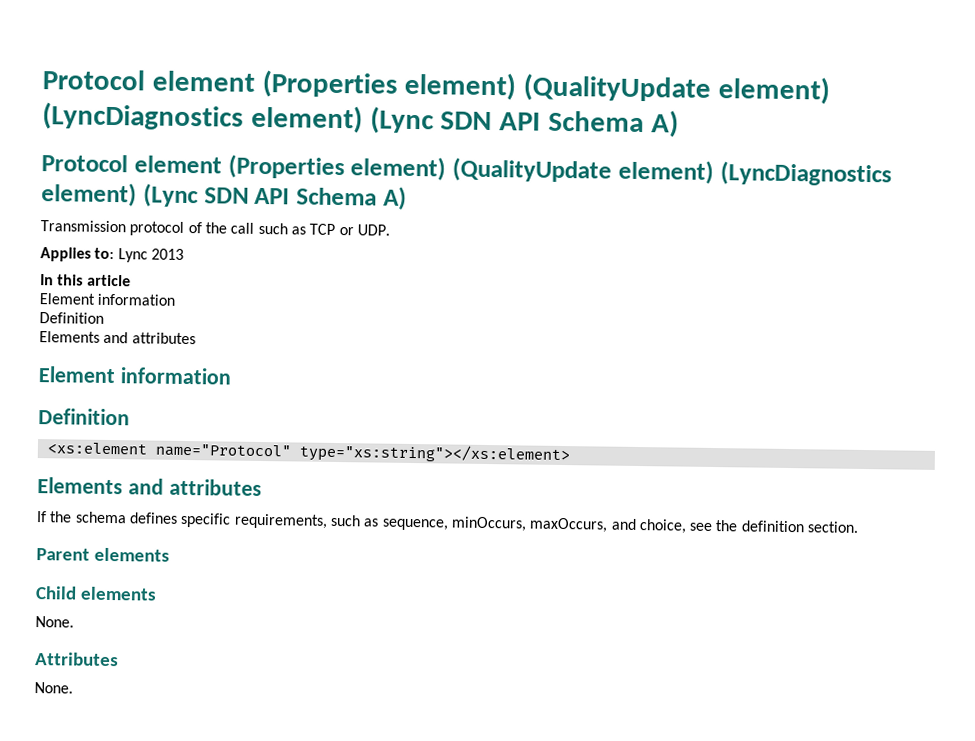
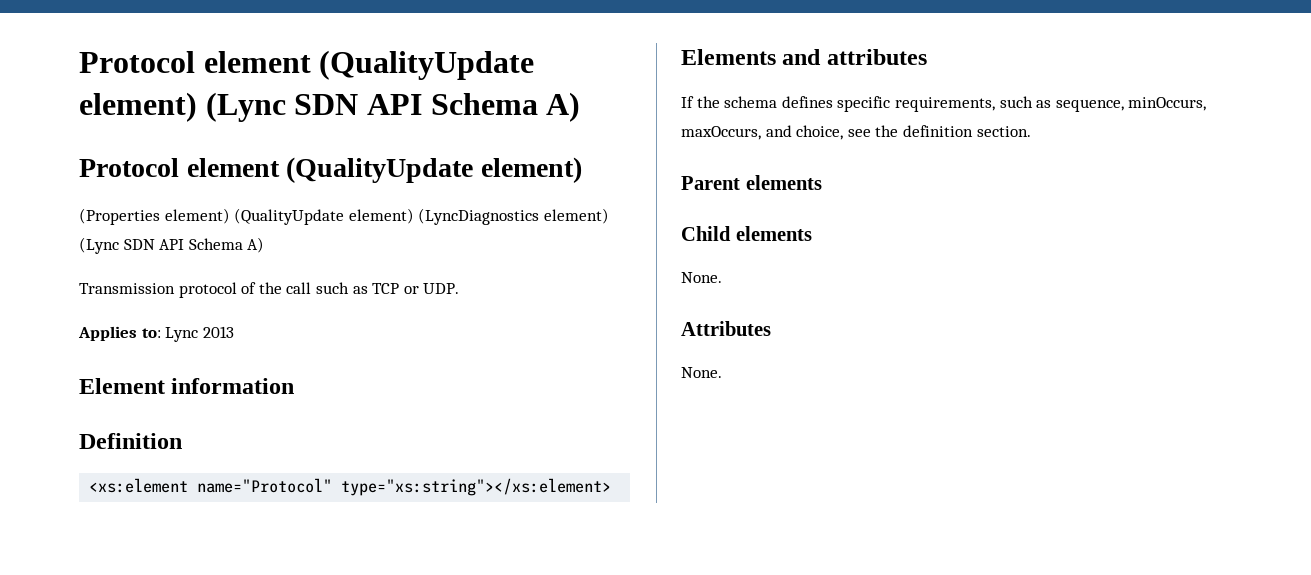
[42,69,831,105] [42,102,244,132] Protocol element (Properties element) (QualityUpdate element) (LyncDiagnostics -> [79,50,535,80] Protocol element (QualityUpdate
(222, 164) none -> [286,157,582,183] (QualityUpdate element) //
[40,274,131,287] [39,293,176,306] [39,312,104,324] [39,331,196,345] // In this article // Element information // Definition // Elements and attributes -> (234, 332) none

